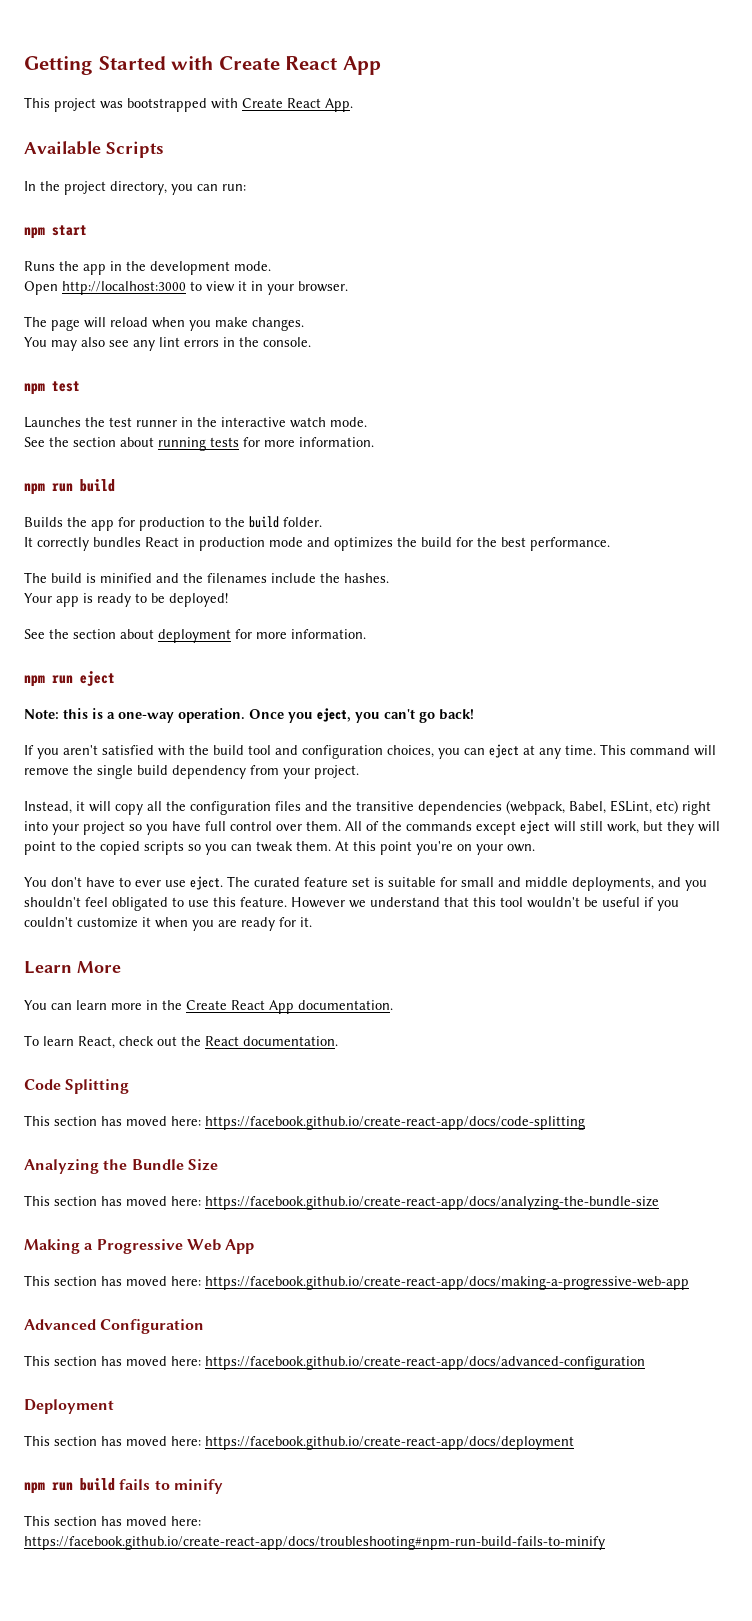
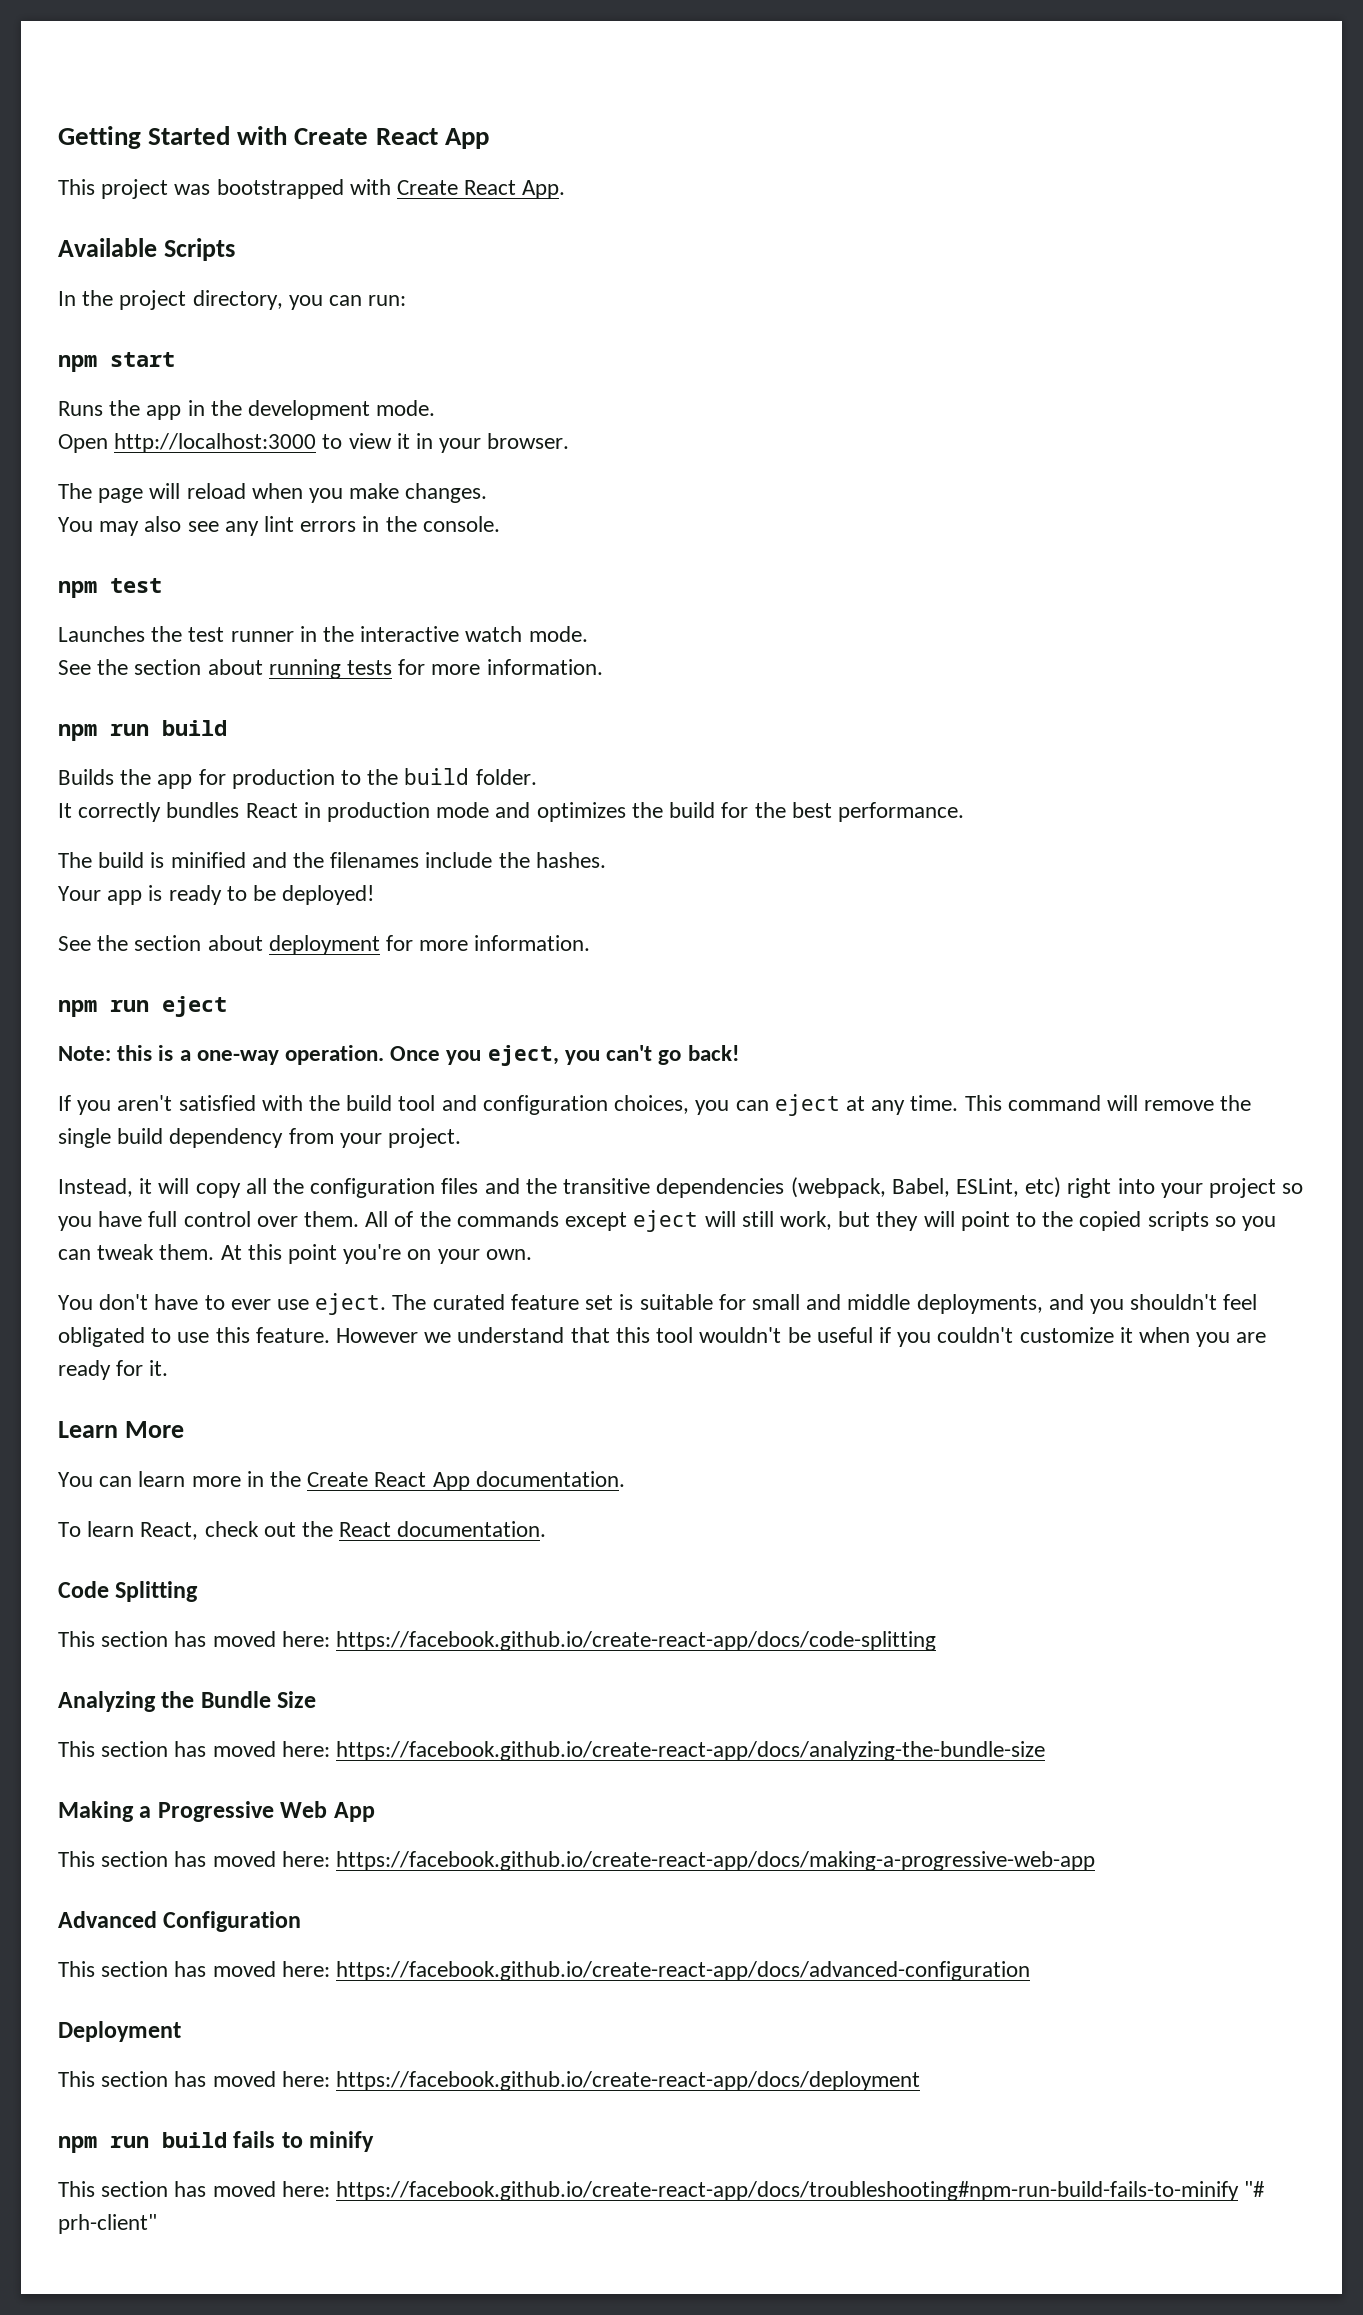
(605, 1543) none -> [1244,2181,1266,2197] [58,2214,157,2234] "# prh-client"

